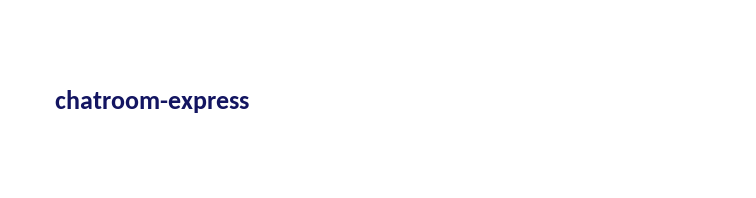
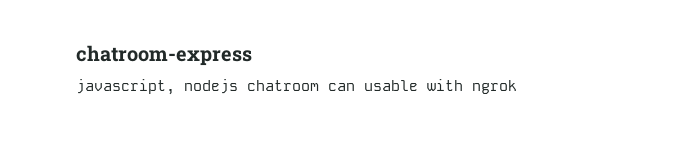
(249, 101) none -> [76,79,517,95] // javascript, nodejs chatroom can usable with ngrok

